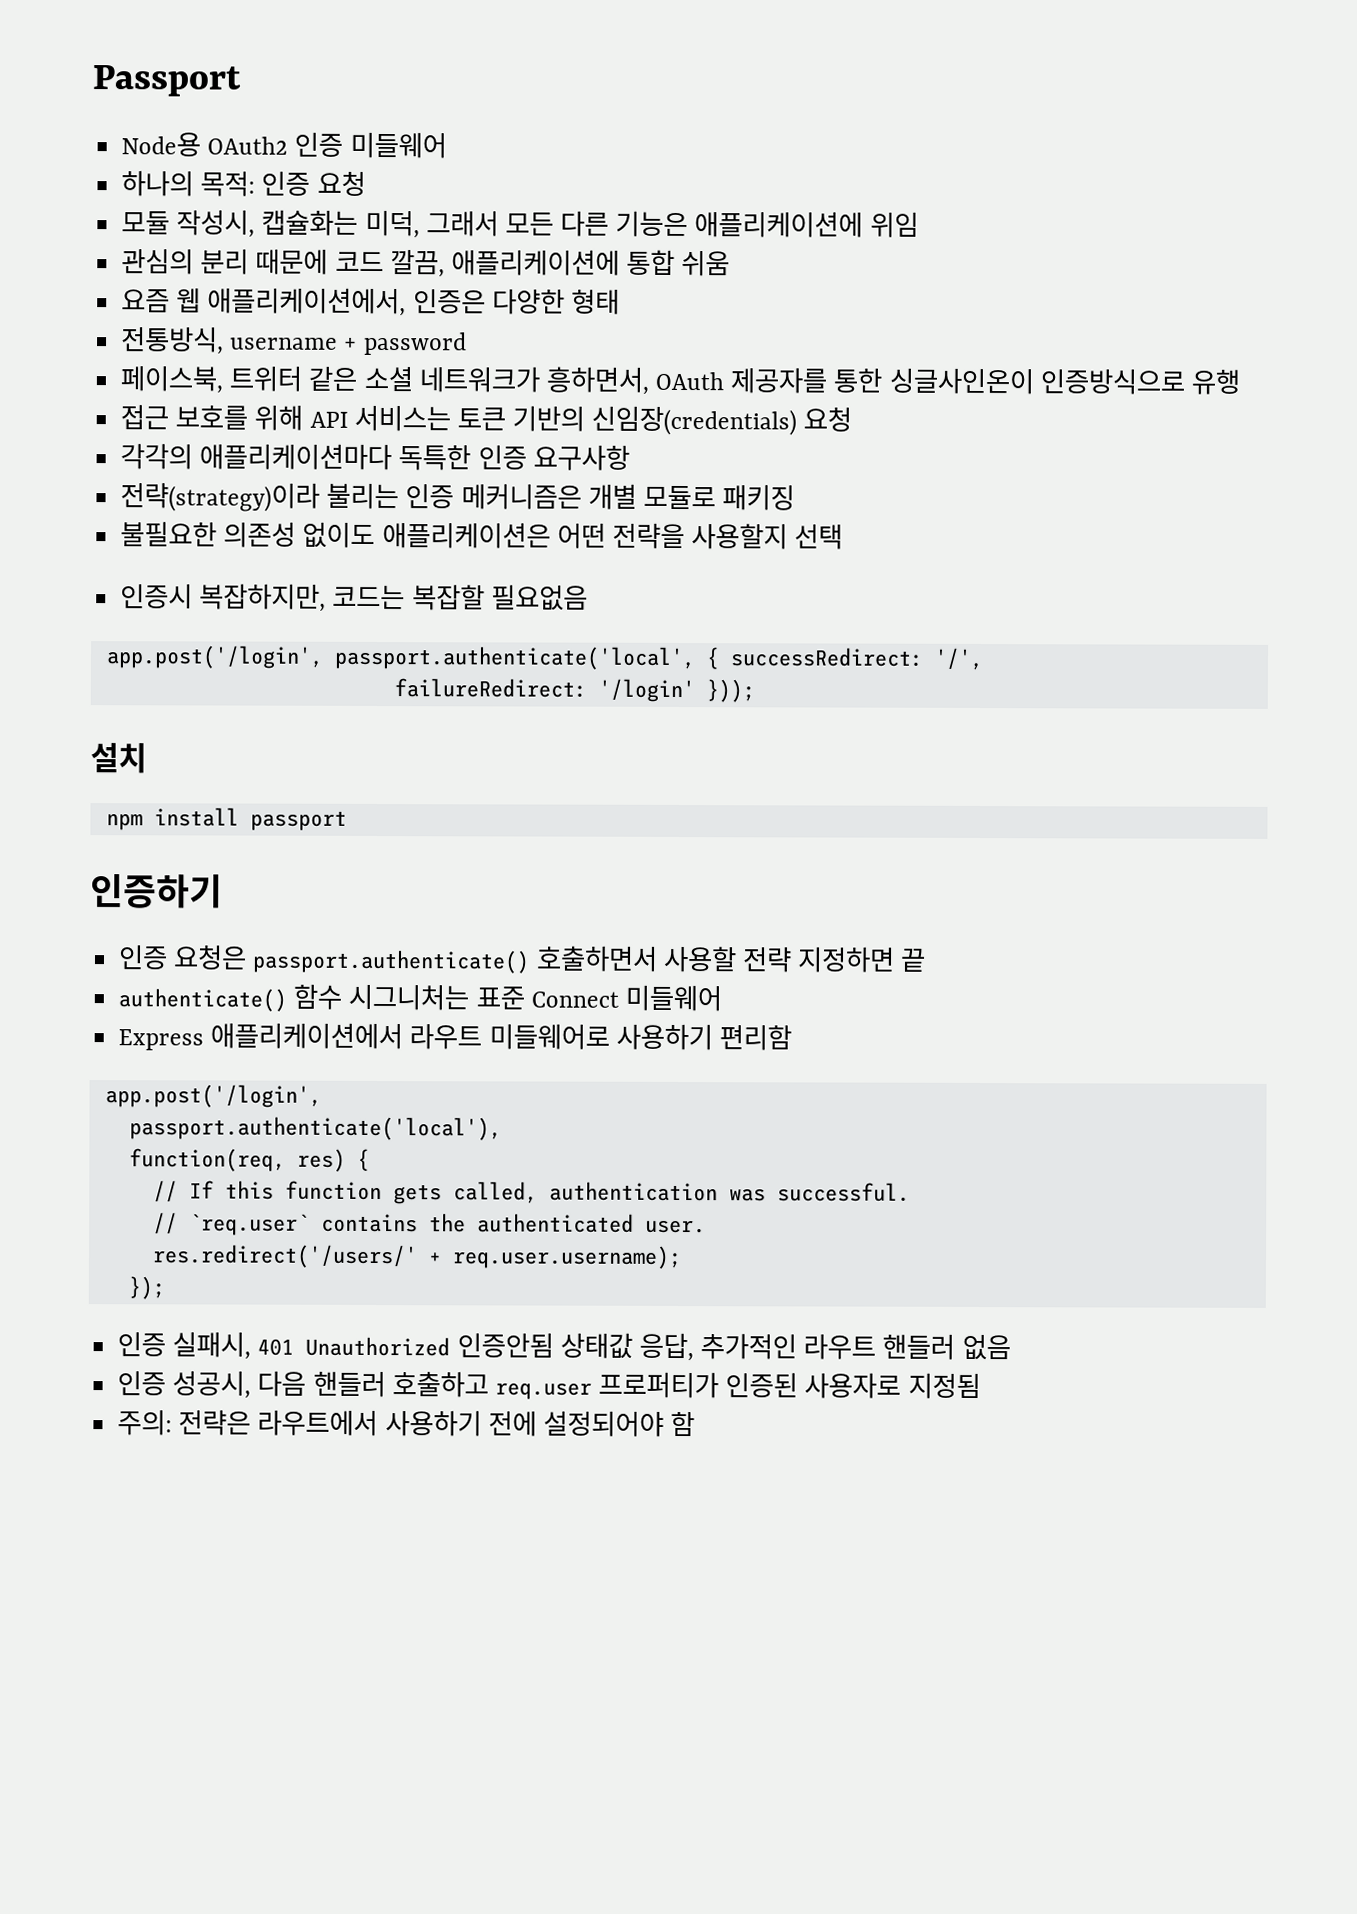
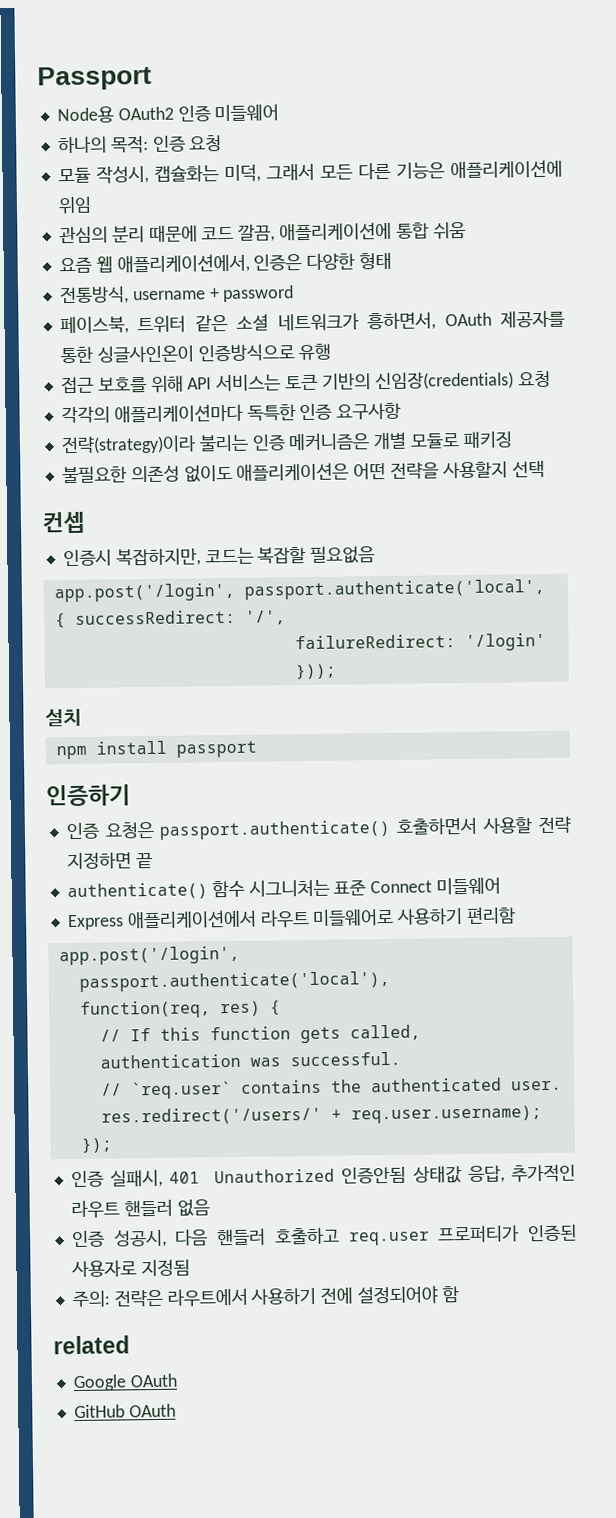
(844, 537) none -> [42,511,86,534] // 컨셉
(696, 1423) none -> [53,1335,130,1355] [72,1373,177,1392] [73,1403,176,1419] // related // Google OAuth // GitHub OAuth

